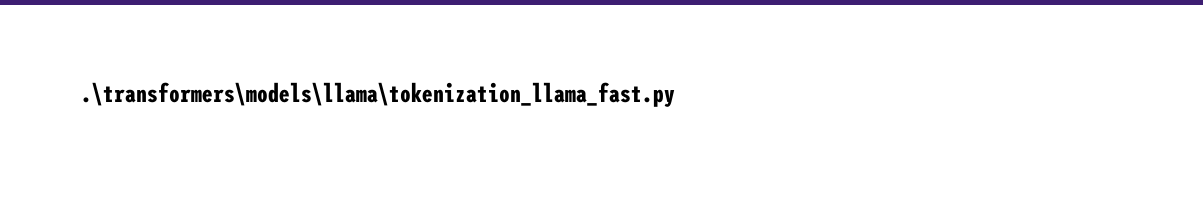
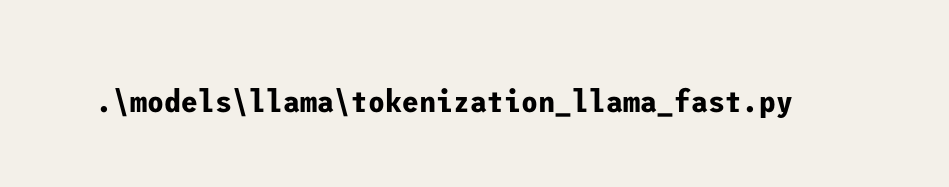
[81,82,675,107] .\transformers\models\llama\tokenization_llama_fast.py -> [96,87,793,119] .\models\llama\tokenization_llama_fast.py

